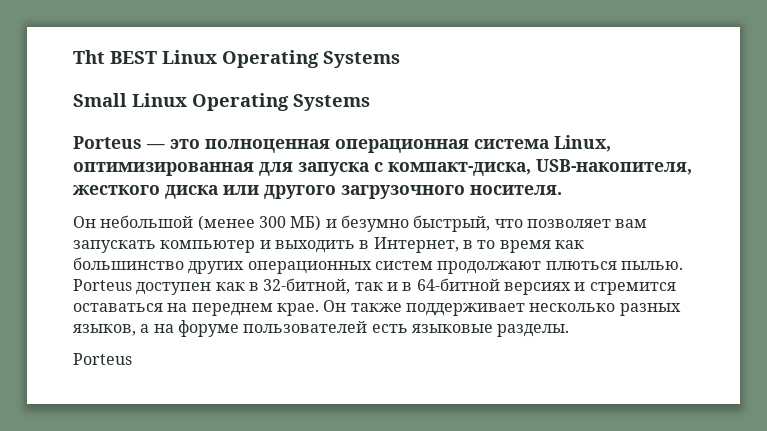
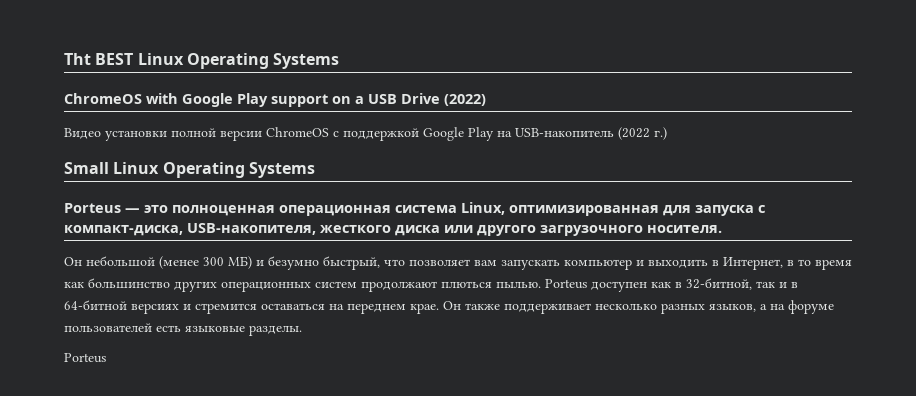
(400, 59) none -> [64,93,486,107] [64,127,667,141] // ChromeOS with Google Play support on a USB Drive (2022) // Видео установки полной версии ChromeOS с поддержкой Google Play на USB-накопитель (2022 г.)

